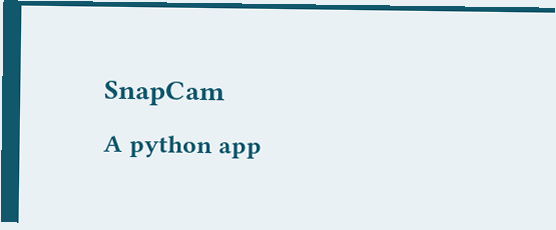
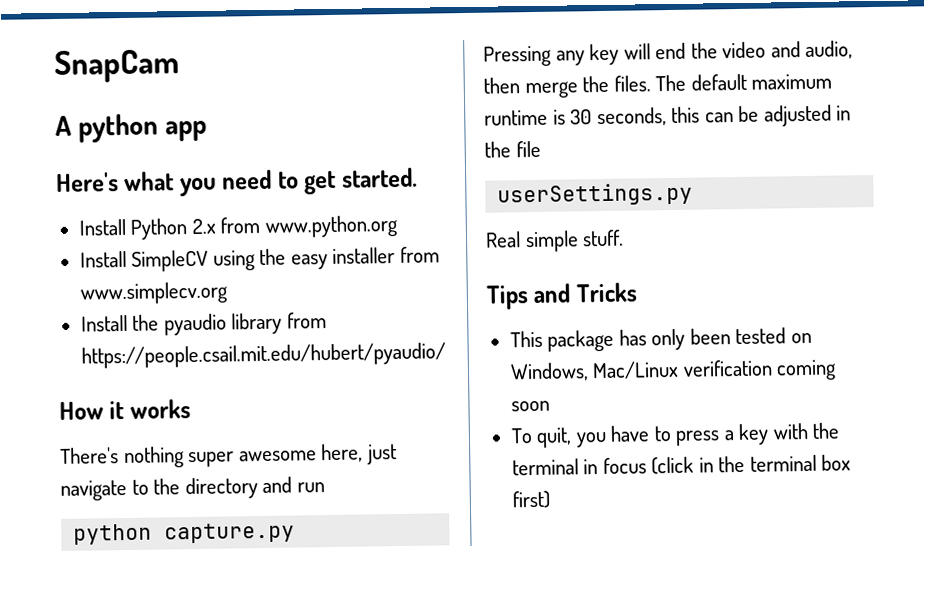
(262, 150) none -> [56,167,418,197] [78,214,398,240] [79,246,440,272] [79,281,228,305] [80,312,327,336] [80,342,447,369] [59,399,191,420] [60,443,397,469] [60,476,325,501] [73,522,296,545] [483,40,854,67] [483,73,833,99] [484,104,852,127] [484,140,541,158] [497,182,694,207] [485,229,625,253] [486,282,637,310] [509,327,812,352] [509,359,838,382] [510,400,550,412] [510,422,840,448] [511,454,852,476] [511,490,550,509] // Here's what you need to get started. // Install Python 2.x from www.python.org // Install SimpleCV using the easy installer from www.simplecv.org // Install the pyaudio library from https://people.csail.mit.edu/hubert/pyaudio/ // How it works // There's nothing super awesome here, just navigate to the directory and run // python capture.py // Pressing any key will end the video and audio, then merge the files. The default maximum runtime is 30 seconds, this can be adjusted in the file // userSettings.py // Real simple stuff. // Tips and Tricks // This package has only been tested on Windows, Mac/Linux verification coming soon // To quit, you have to press a key with the terminal in focus (click in the terminal box first)

